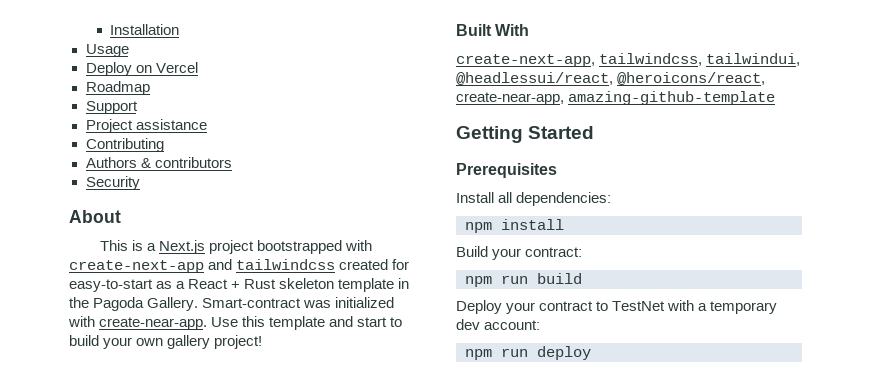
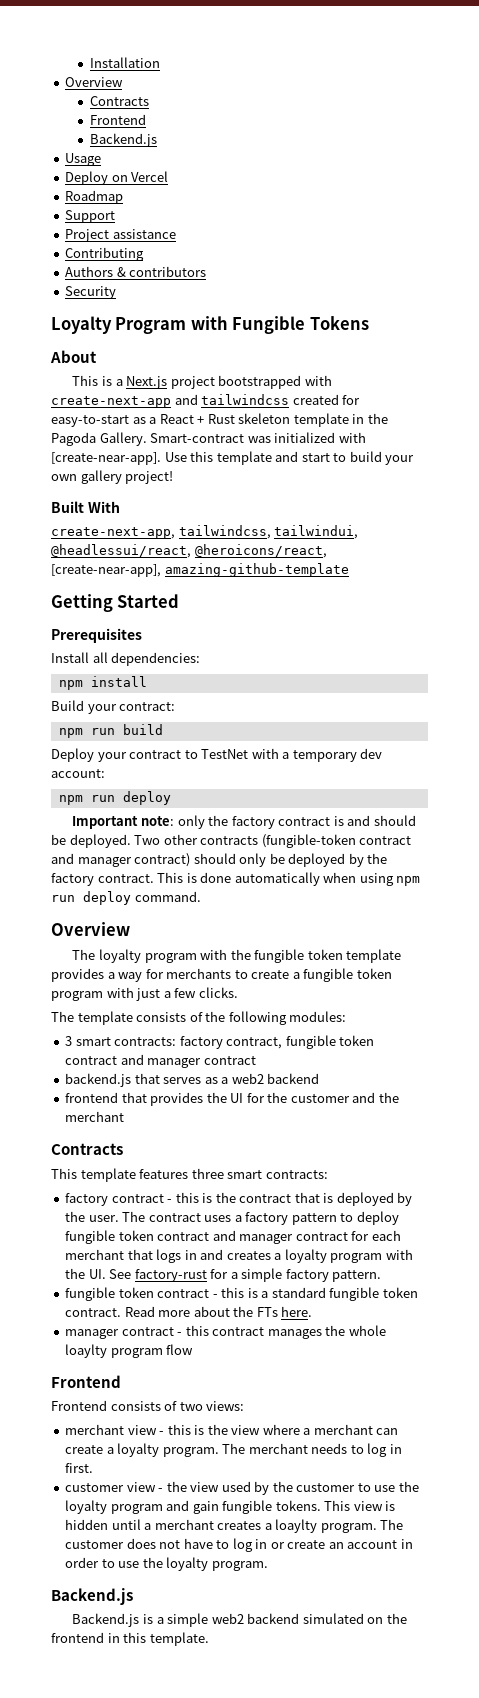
(180, 29) none -> [65,77,124,87] [89,96,149,106] [89,114,146,125] [89,133,157,147] // Overview // Contracts // Frontend // Backend.js
(140, 183) none -> [51,316,369,334] // Loyalty Program with Fungible Tokens
[99,317,208,330] create-near-app. -> [51,452,161,465] [create-near-app].
[456,92,564,105] create-near-app, -> [51,564,161,577] [create-near-app],
(591, 353) none -> [72,815,416,829] [51,834,412,848] [51,853,388,867] [51,872,421,886] [51,891,201,905] [51,922,130,936] [72,949,402,963] [51,968,392,982] [51,987,238,1001] [51,1011,347,1025] [65,1035,375,1049] [65,1054,256,1068] [65,1073,320,1087] [65,1092,399,1106] [65,1111,125,1122] [51,1143,123,1155] [51,1168,328,1182] [65,1192,413,1206] [65,1211,399,1225] [65,1230,401,1244] [65,1249,413,1263] [65,1268,382,1282] [65,1287,418,1301] [65,1306,313,1317] [65,1325,386,1339] [65,1344,194,1358] [51,1375,121,1388] [51,1400,245,1411] [65,1424,399,1435] [65,1443,402,1457] [65,1463,94,1473] [65,1481,419,1495] [65,1500,396,1514] [65,1519,404,1533] [65,1538,413,1552] [65,1557,268,1571] [51,1588,133,1605] [72,1613,407,1627] [51,1632,209,1646] // Important note: only the factory contract is and should be deployed. Two other contracts (fungible-token contract and manager contract) should only be deployed by the factory contract. This is done automatically when using npm run deploy command. // Overview // The loyalty program with the fungible token template provides a way for merchants to create a fungible token program with just a few clicks. // The template consists of the following modules: // 3 smart contracts: factory contract, fungible token contract and manager contract // backend.js that serves as a web2 backend // frontend that provides the UI for the customer and the merchant // Contracts // This template features three smart contracts: // factory contract - this is the contract that is deployed by the user. The contract uses a factory pattern to deploy fungible token contract and manager contract for each merchant that logs in and creates a loyalty program with the UI. See factory-rust for a simple factory pattern. // fungible token contract - this is a standard fungible token contract. Read more about the FTs here. // manager contract - this contract manages the whole loaylty program flow // Frontend // Frontend consists of two views: // merchant view - this is the view where a merchant can create a loyalty program. The merchant needs to log in first. // customer view - the view used by the customer to use the loyalty program and gain fungible tokens. This view is hidden until a merchant creates a loaylty program. The customer does not have to log in or create an account in order to use the loyalty program. // Backend.js // Backend.js is a simple web2 backend simulated on the frontend in this template.

